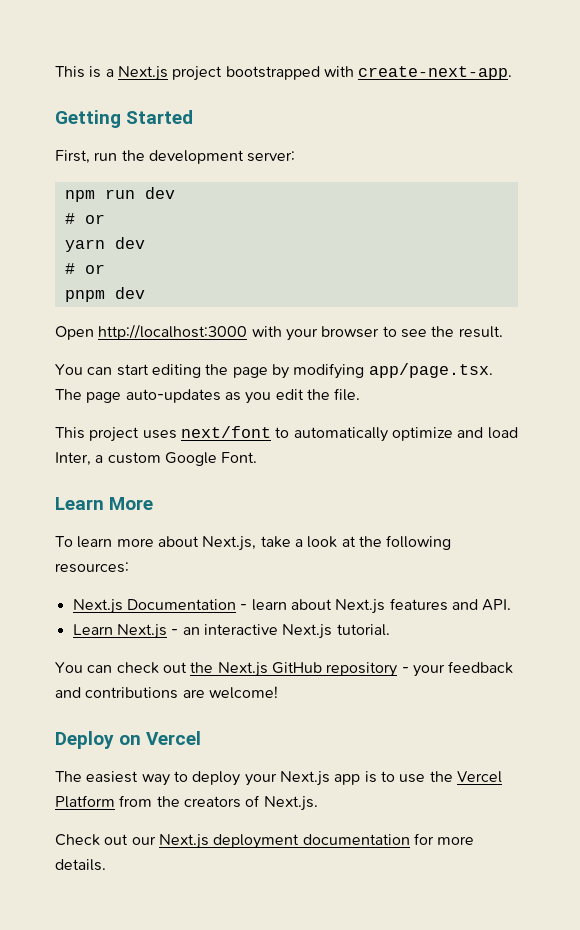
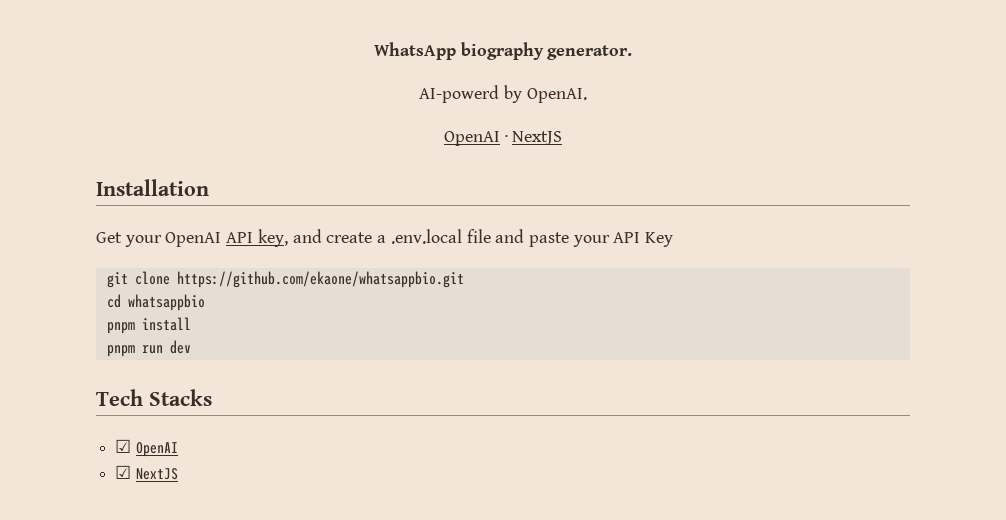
[55,66,513,81] [55,110,194,128] [55,150,296,164] [64,187,175,202] [64,213,105,224] [64,237,145,252] [64,263,105,274] [64,287,145,302] [55,324,503,341] [55,363,493,379] [55,388,361,404] [55,426,518,442] [55,452,258,466] [55,497,154,510] [55,535,452,551] [55,562,129,573] [72,598,512,614] [72,624,390,639] [55,661,514,677] [55,686,278,699] [55,731,202,749] [55,771,502,786] [55,795,318,811] [55,833,475,849] [55,859,106,871] This is a Next.js project bootstrapped with create-next-app. // Getting Started // First, run the development server: // npm run dev // # or // yarn dev // # or // pnpm dev // Open http://localhost:3000 with your browser to see the result. // You can start editing the page by modifying app/page.tsx. The page auto-updates as you edit the file. // This project uses next/font to automatically optimize and load Inter, a custom Google Font. // Learn More // To learn more about Next.js, take a look at the following resources: // Next.js Documentation - learn about Next.js features and API. // Learn Next.js - an interactive Next.js tutorial. // You can check out the Next.js GitHub repository - your feedback and contributions are welcome! // Deploy on Vercel // The easiest way to deploy your Next.js app is to use the Vercel Platform from the creators of Next.js. // Check out our Next.js deployment documentation for more details. -> [373,42,633,60] [419,85,587,103] [443,131,563,146] [96,179,209,196] [96,229,674,247] [106,271,464,288] [106,294,205,311] [106,317,191,334] [106,340,191,357] [96,389,212,406] [115,439,178,457] [115,465,178,480] WhatsApp biography generator. // AI-powerd by OpenAI. // OpenAI · NextJS // Installation // Get your OpenAI API key, and create a .env.local file and paste your API Key // git clone https://github.com/ekaone/whatsappbio.git // cd whatsappbio // pnpm install // pnpm run dev // Tech Stacks // ☑ OpenAI // ☑ NextJS

